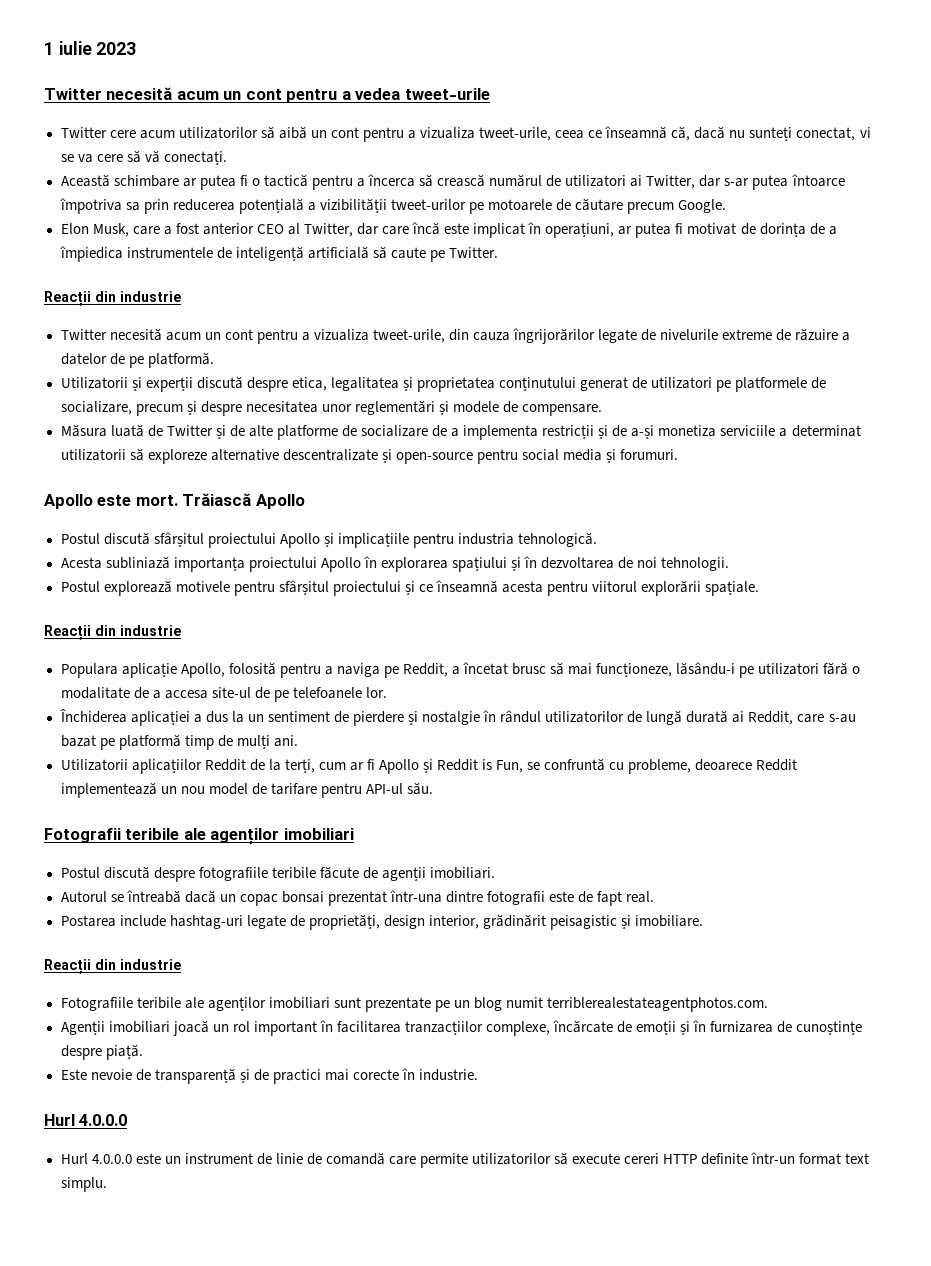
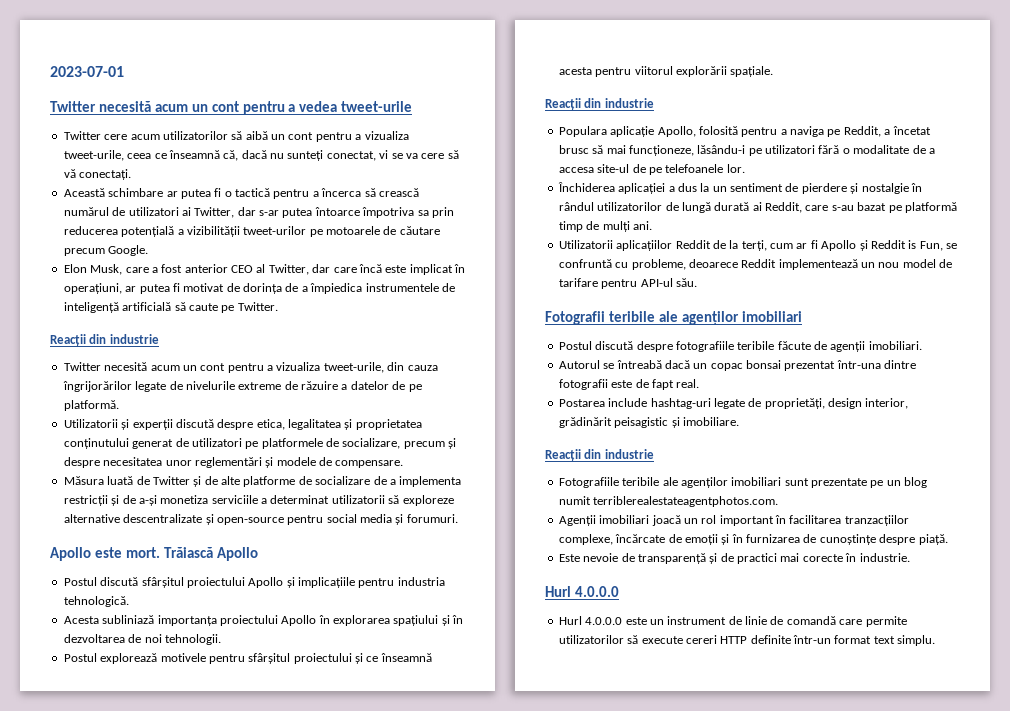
[44,41,137,55] 1 iulie 2023 -> [50,66,124,77] 2023-07-01

